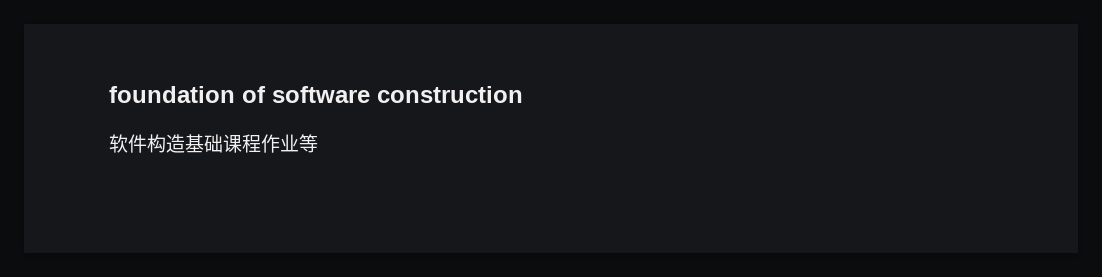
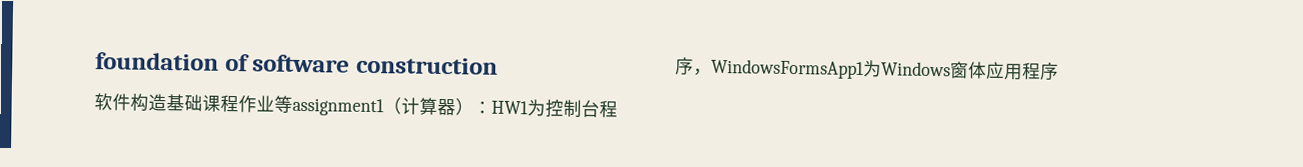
(318, 143) none -> [292,97,618,118] [675,57,1059,81] assignment1（计算器）：HW1为控制台程序，WindowsFormsApp1为Windows窗体应用程序

